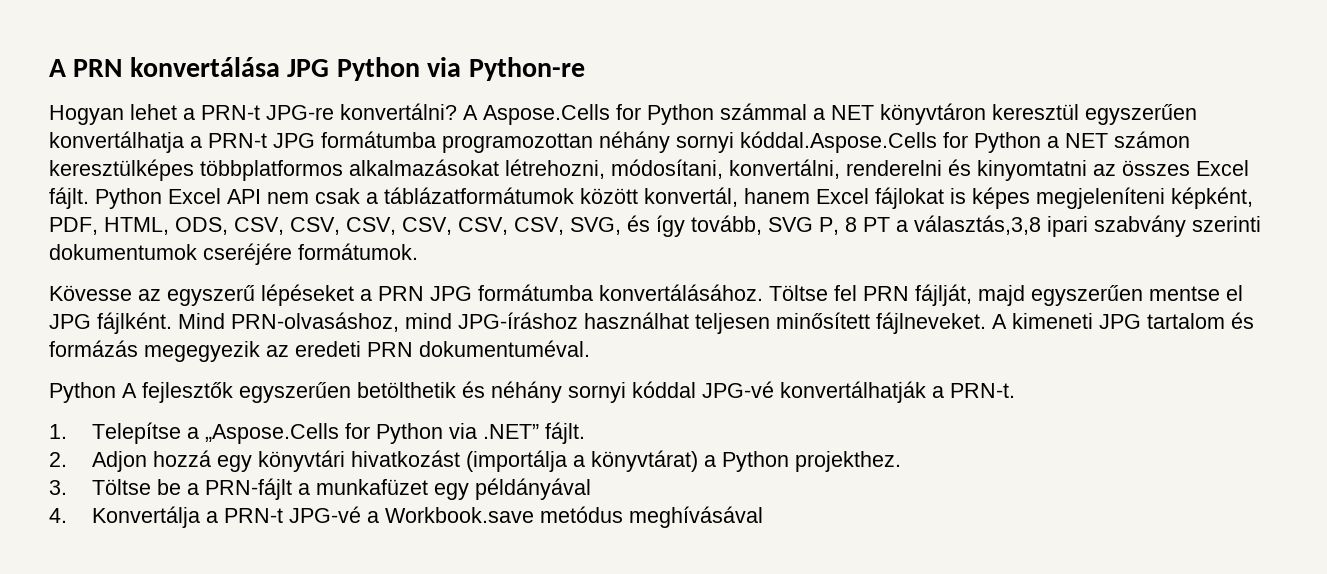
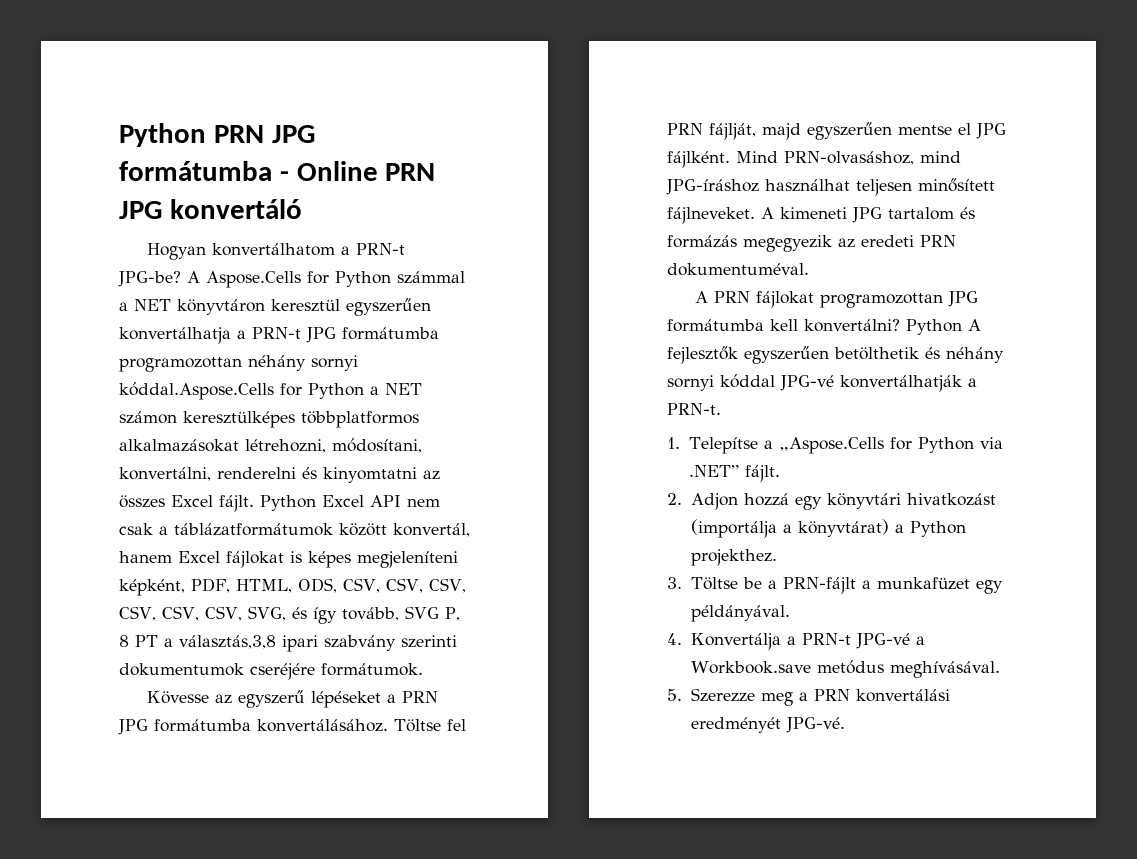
[49,57,585,81] A PRN konvertálása JPG Python via Python-re -> [119,123,315,147] [119,161,436,181] [119,199,302,219] Python PRN JPG formátumba - Online PRN JPG konvertáló
[130,103,457,120] lehet a PRN-t JPG-re konvertálni? -> [211,243,405,256] [118,271,181,287] konvertálhatom a PRN-t JPG-be?
(590, 348) none -> [694,291,978,308] [667,319,900,332] A PRN fájlokat programozottan JPG formátumba kell konvertálni?
[474,478,591,500] példányával -> [690,605,790,622] példányával.
[628,506,763,528] meghívásával -> [889,661,1000,678] [667,688,950,706] [690,717,845,733] meghívásával. // 5. Szerezze meg a PRN konvertálási eredményét JPG-vé.

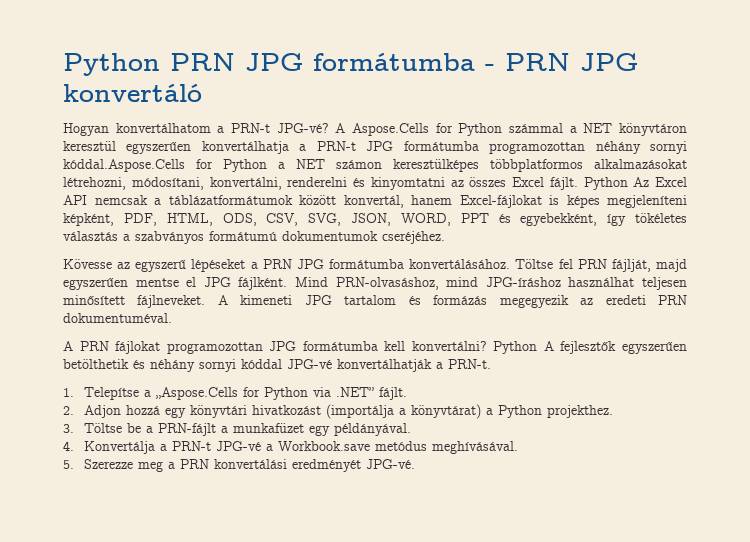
[296,161,378,181] Online -> (495, 67) none
[118,271,181,287] JPG-be? -> [276,123,329,133] JPG-vé?
(316, 503) none -> [633,177,650,187] Az
[407,498,440,507] [119,523,153,535] nem csak -> [94,195,148,205] nemcsak
[178,551,284,568] Excel fájlokat -> [459,195,542,208] Excel-fájlokat
[385,578,466,593] [119,606,460,624] [119,635,457,652] [119,663,423,680] CSV, CSV, CSV, CSV, CSV, SVG, és így tovább, SVG P, 8 PT a választás,3,8 ipari szabvány szerinti dokumentumok cseréjére formátumok. -> [308,213,687,226] [63,231,445,244] SVG, JSON, WORD, PPT és egyebekként, így tökéletes választás a szabványos formátumú dokumentumok cseréjéhez.

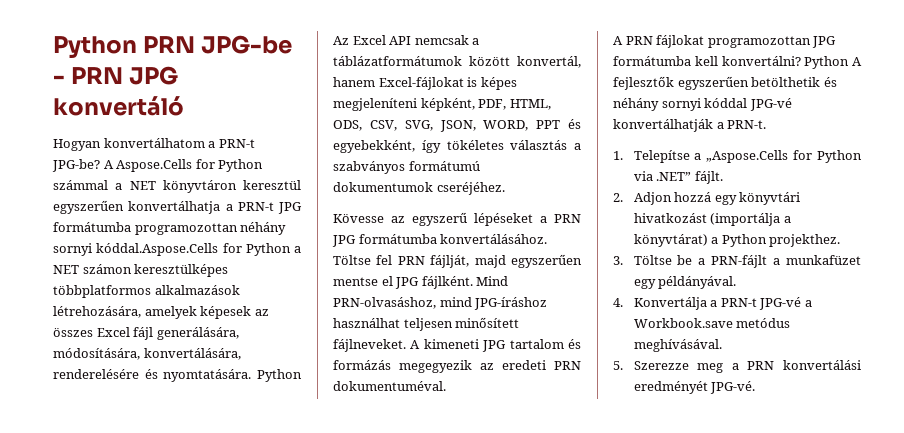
[245,53,475,71] JPG formátumba -> [201,35,293,54] JPG-be
[276,123,329,133] JPG-vé? -> [52,159,100,172] JPG-be?
[594,159,687,169] [63,177,578,190] alkalmazásokat létrehozni, módosítani, konvertálni, renderelni és kinyomtatni az összes Excel fájlt. -> [154,285,240,295] [53,306,269,319] [53,327,239,340] [53,348,241,360] [53,369,252,382] alkalmazások létrehozására, amelyek képesek az összes Excel fájl generálására, módosítására, konvertálására, renderelésére és nyomtatására.

